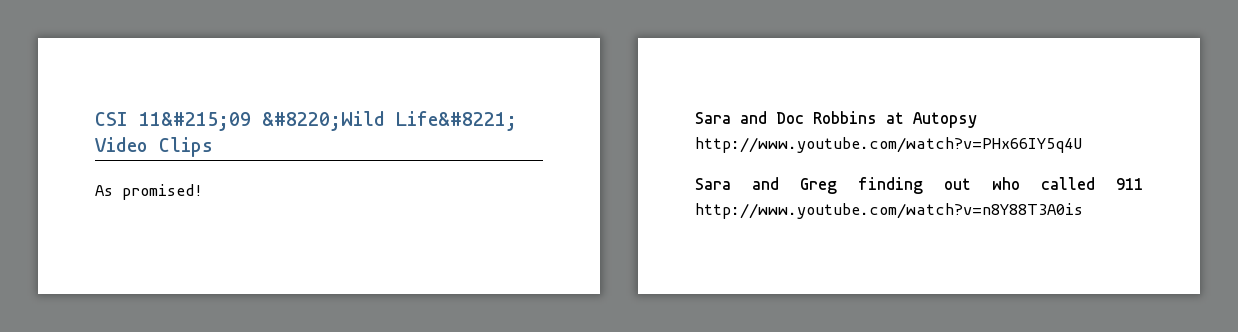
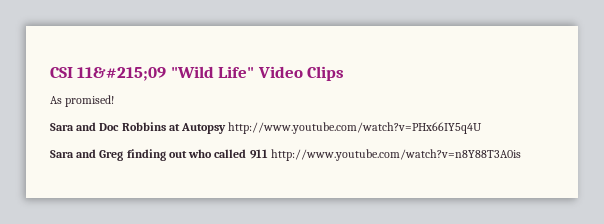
[262,111,517,131] &#8220;Wild Life&#8221; -> [170,66,255,78] "Wild Life"

